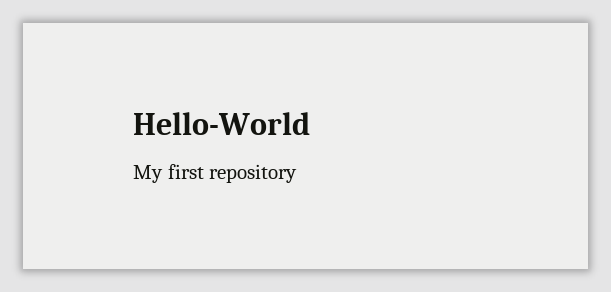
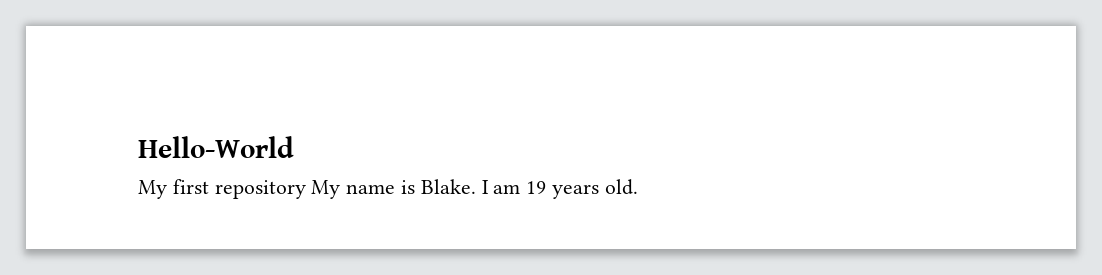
(298, 173) none -> [311,179,638,199] My name is Blake. I am 19 years old.

